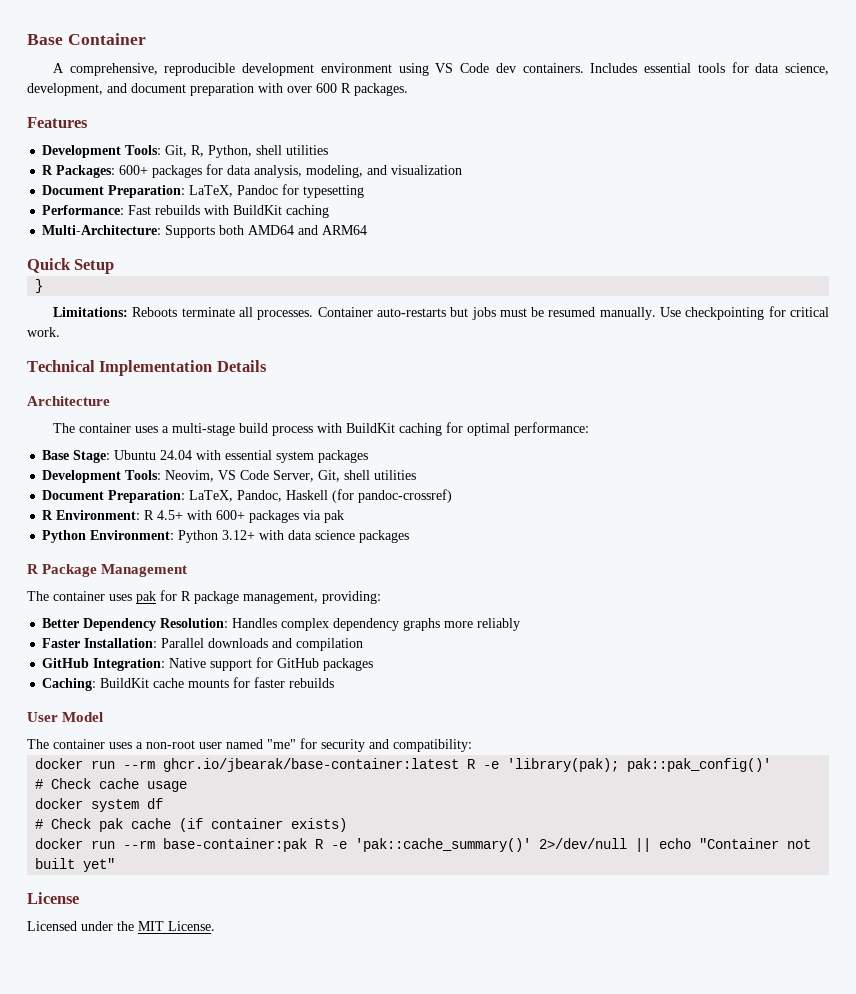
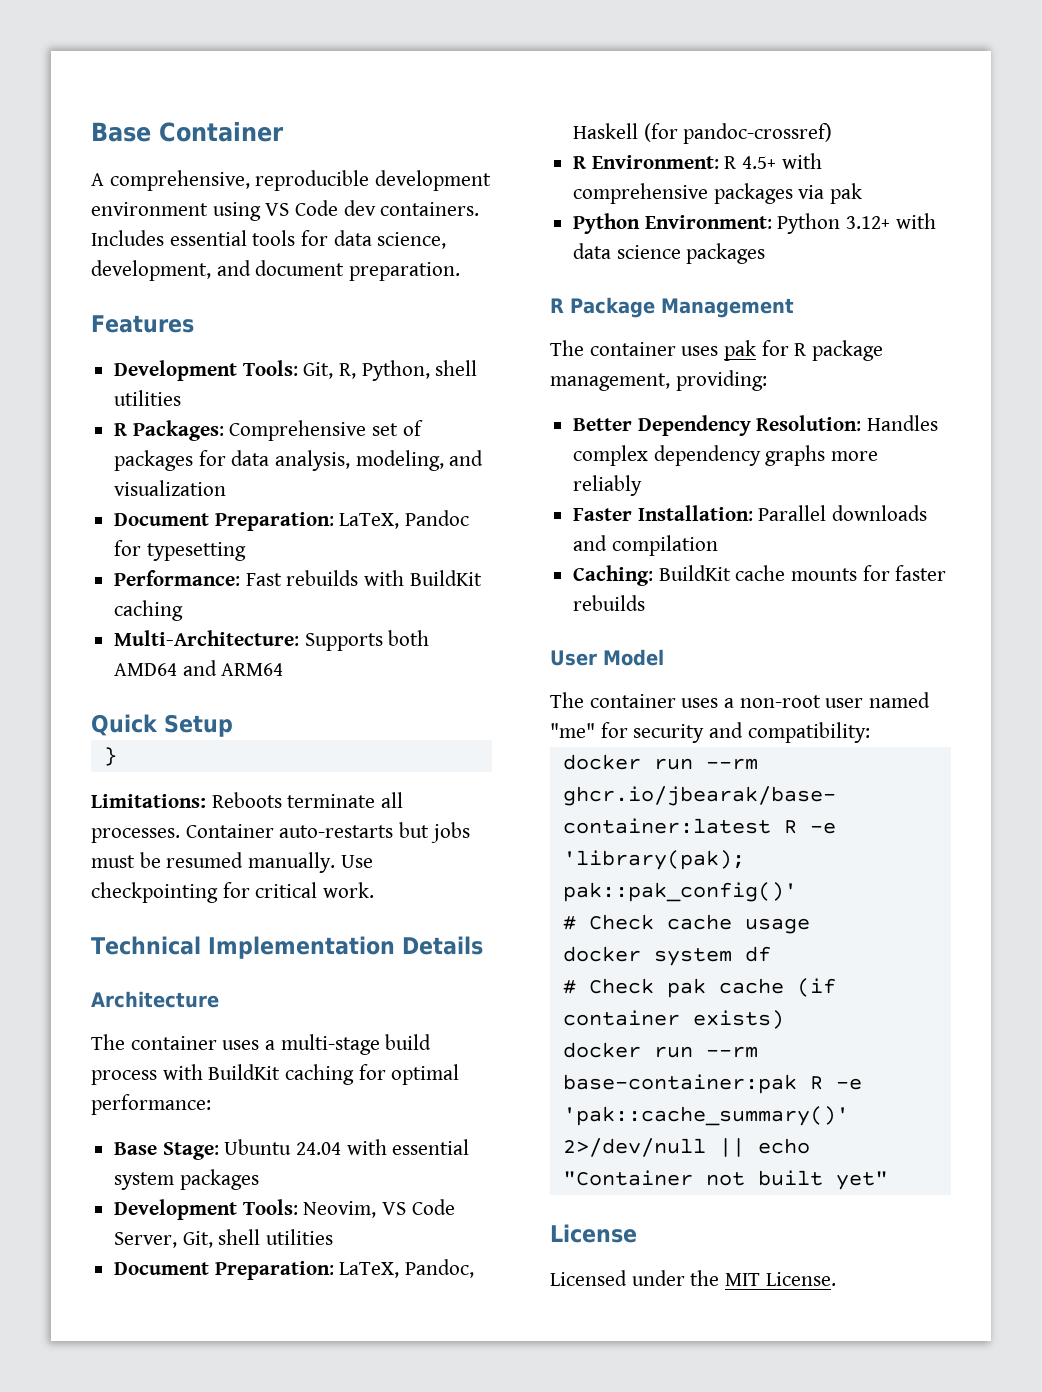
[190,83,408,96] preparation with over 600 R packages. -> [349,262,461,281] preparation.
[119,165,149,175] 600+ -> [229,420,423,441] Comprehensive set of
[216,510,246,520] 600+ -> [573,183,709,204] comprehensive
[42,657,374,671] // GitHub Integration: Native support for GitHub packages -> (718, 545) none

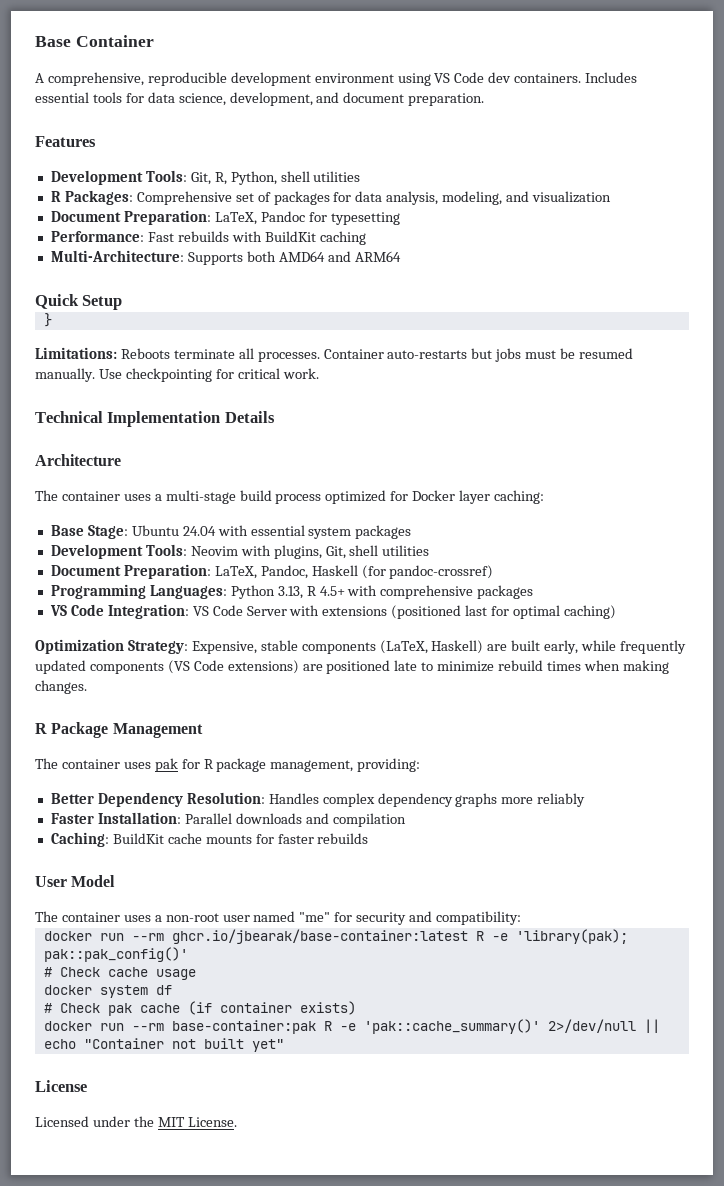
[162,1064,460,1085] [91,1094,211,1115] with BuildKit caching for optimal performance: -> [325,490,545,504] optimized for Docker layer caching:
[303,1199,455,1218] [114,1232,178,1248] Neovim, VS Code Server, -> [190,545,322,559] Neovim with plugins,
[573,155,719,169] R Environment: -> [50,584,303,599] Programming Languages: Python 3.13,
[798,183,863,204] [573,213,936,234] [573,243,766,264] via pak // Python Environment: Python 3.12+ with data science packages -> [49,604,616,619] [35,639,687,654] [35,660,669,674] [35,680,87,694] // VS Code Integration: VS Code Server with extensions (positioned last for optimal caching) // Optimization Strategy: Expensive, stable components (LaTeX, Haskell) are built early, while frequently updated components (VS Code extensions) are positioned late to minimize rebuild times when making changes.

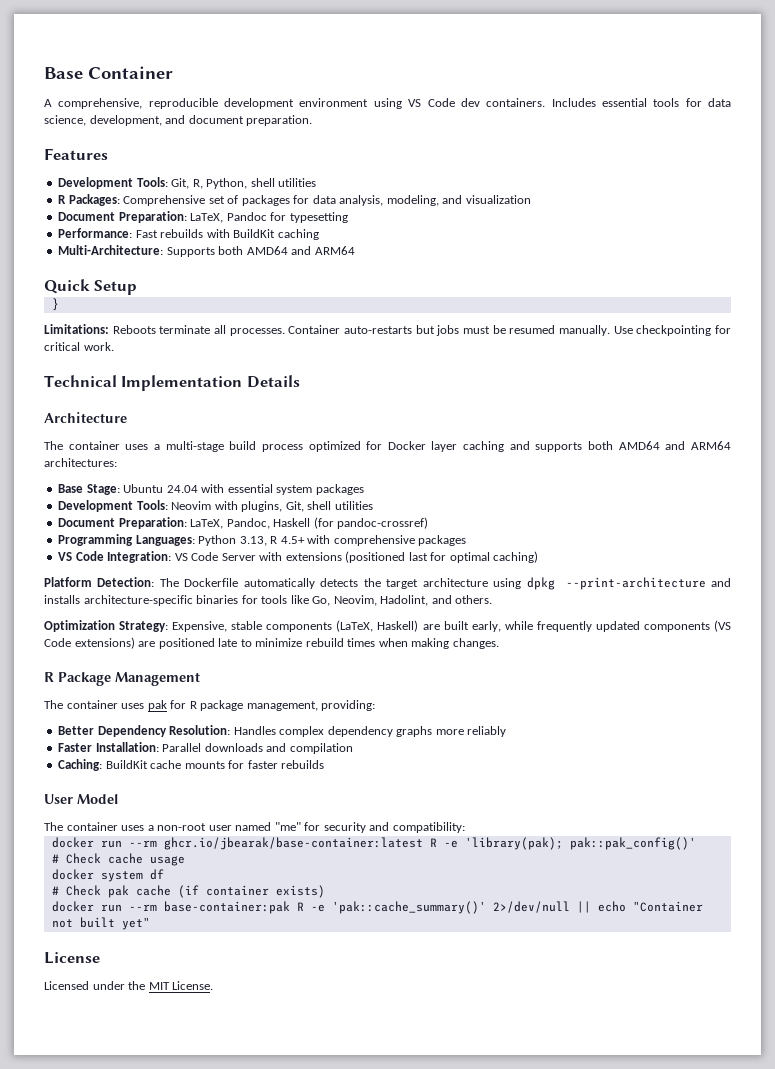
[494,490,545,504] caching: -> [463,441,731,452] [44,458,117,467] caching and supports both AMD64 and ARM64 architectures:
(616, 612) none -> [44,577,731,590] [44,595,493,606] // Platform Detection: The Dockerfile automatically detects the target architecture using dpkg --print-architecture and installs architecture-specific binaries for tools like Go, Neovim, Hadolint, and others.

